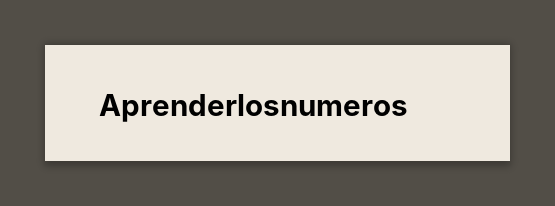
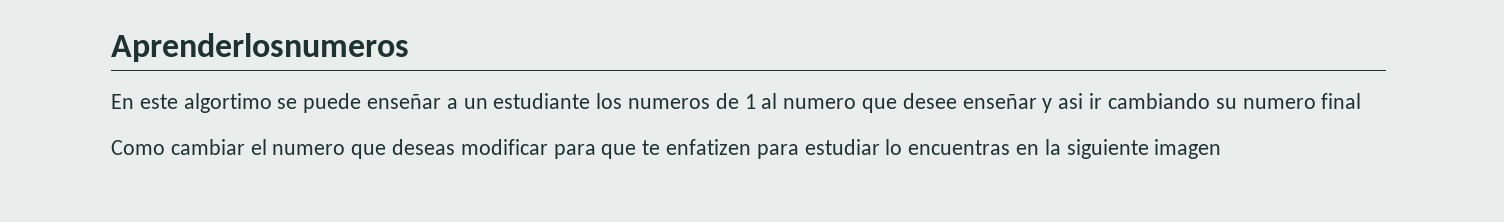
(408, 108) none -> [111,93,1362,113] [111,139,1222,159] // En este algortimo se puede enseñar a un estudiante los numeros de 1 al numero que desee enseñar y asi ir cambiando su numero final // Como cambiar el numero que deseas modificar para que te enfatizen para estudiar lo encuentras en la siguiente imagen

